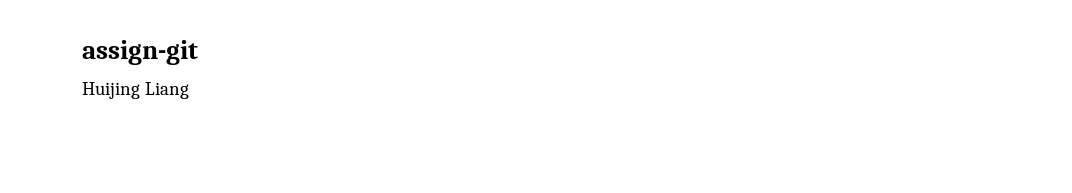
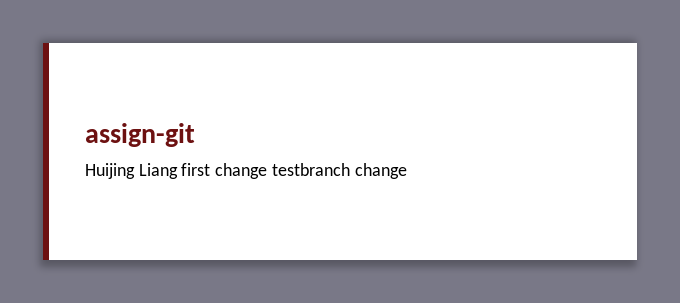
(190, 90) none -> [181,163,407,179] first change testbranch change

